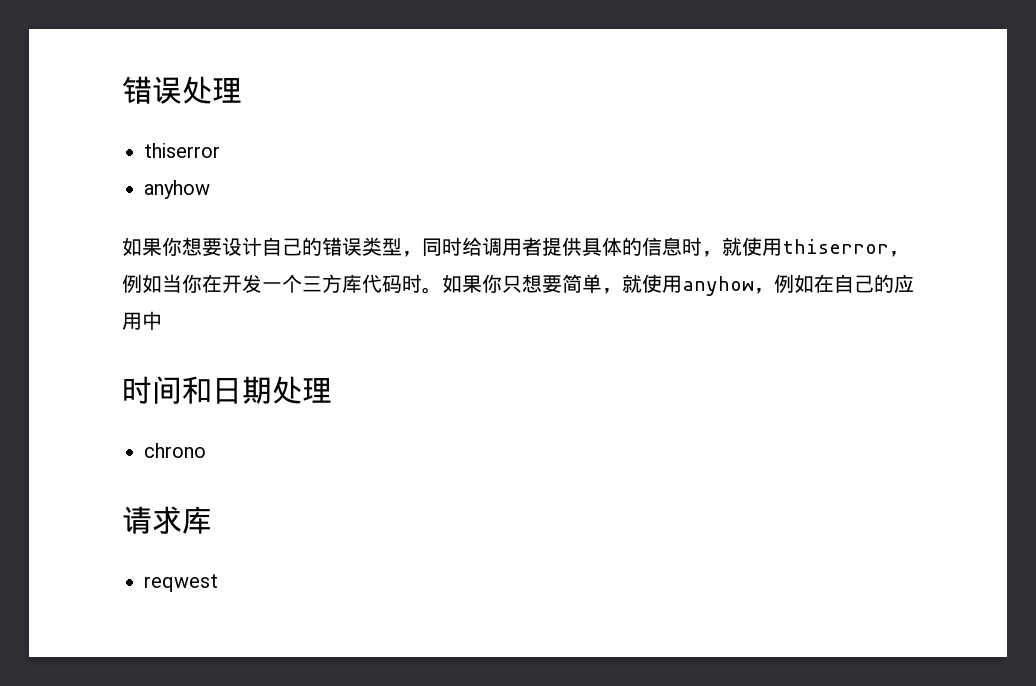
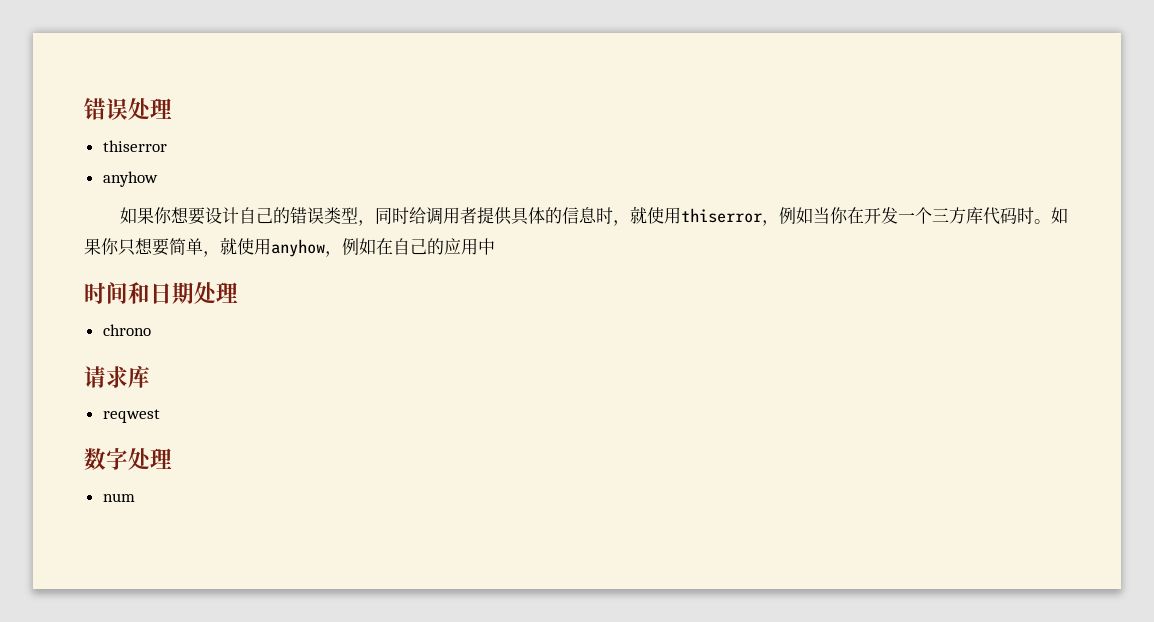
(218, 583) none -> [84,448,172,470] [102,493,135,502] // 数字处理 // num

